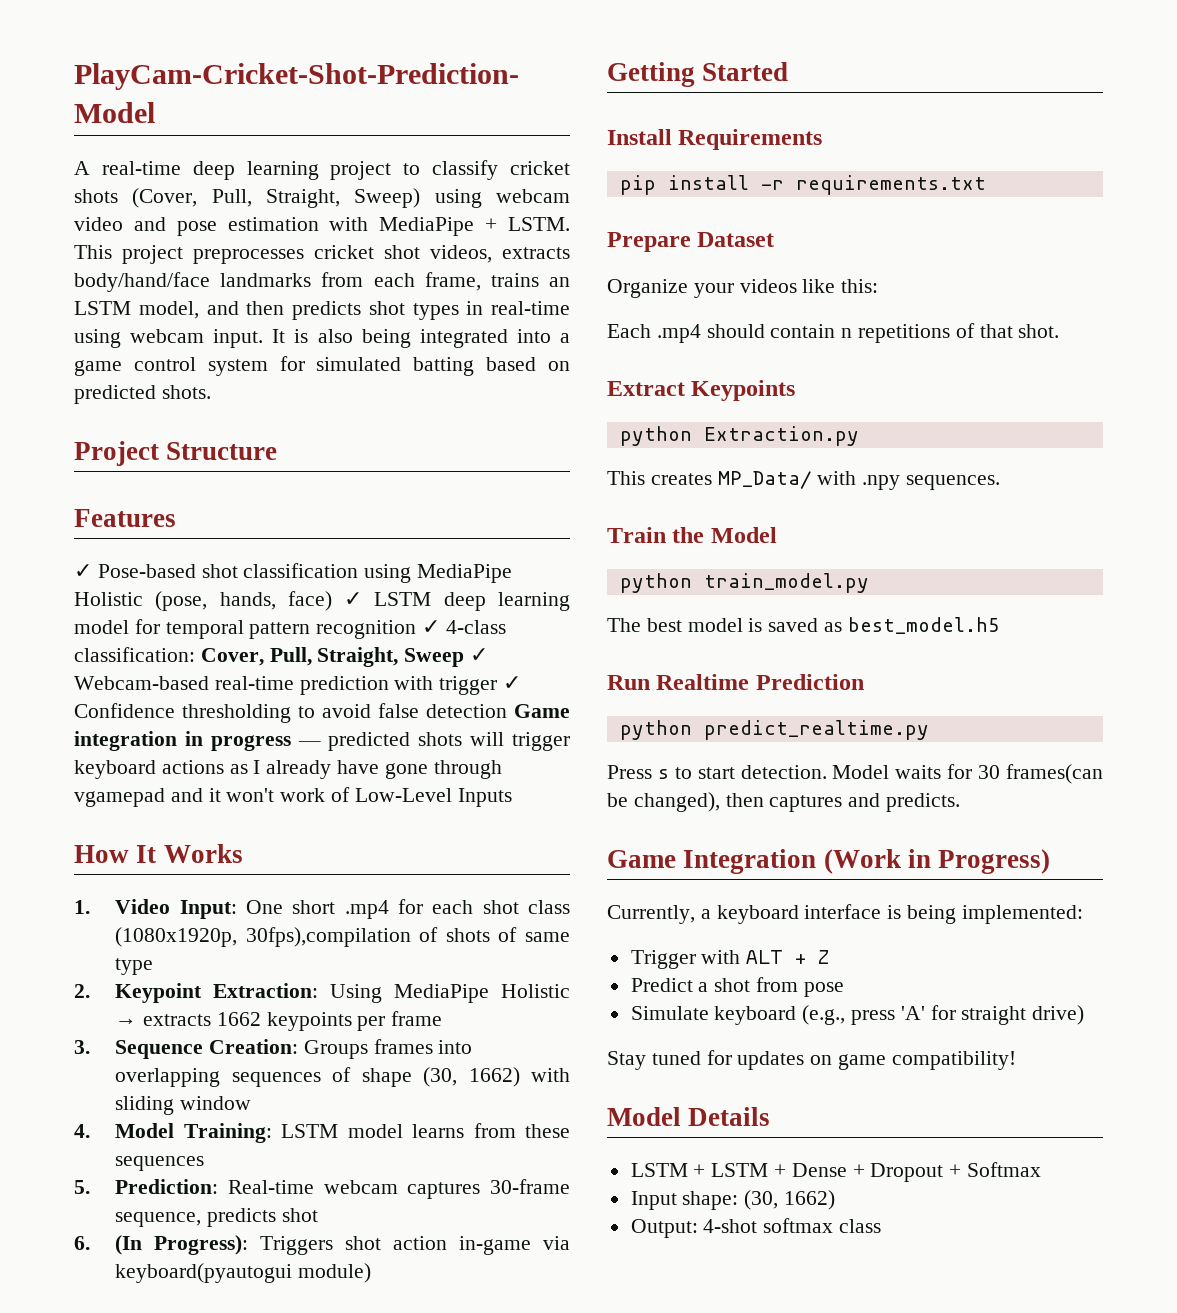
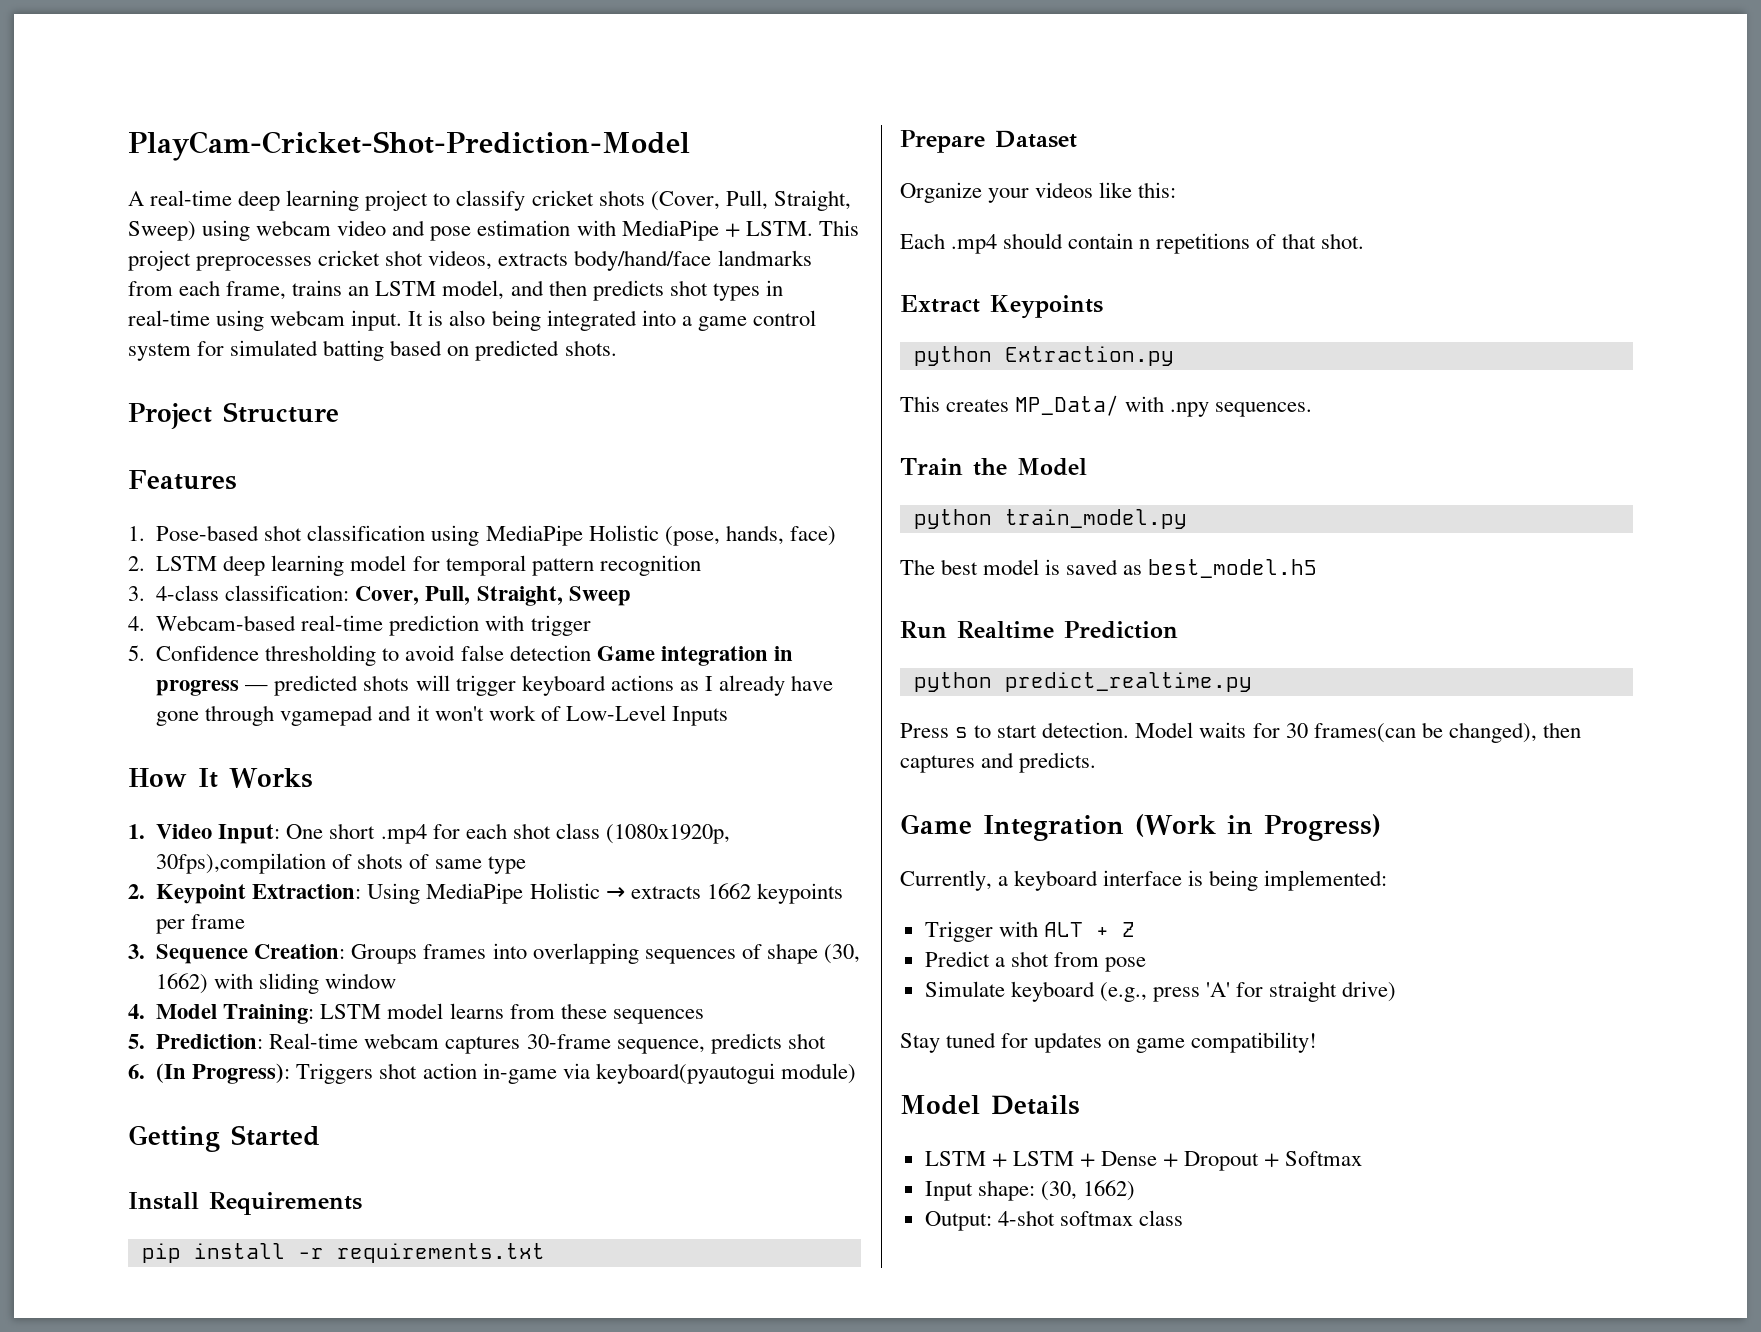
[74,564,92,578] ✓ -> [128,526,145,541] 1.
[344,592,363,606] ✓ -> [128,556,145,571] // 2.
[422,620,441,634] ✓ -> [128,586,145,601] // 3.
[470,648,489,662] ✓ -> [128,616,145,631] // 4.
[503,676,522,690] ✓ -> [128,645,145,661] // 5.

